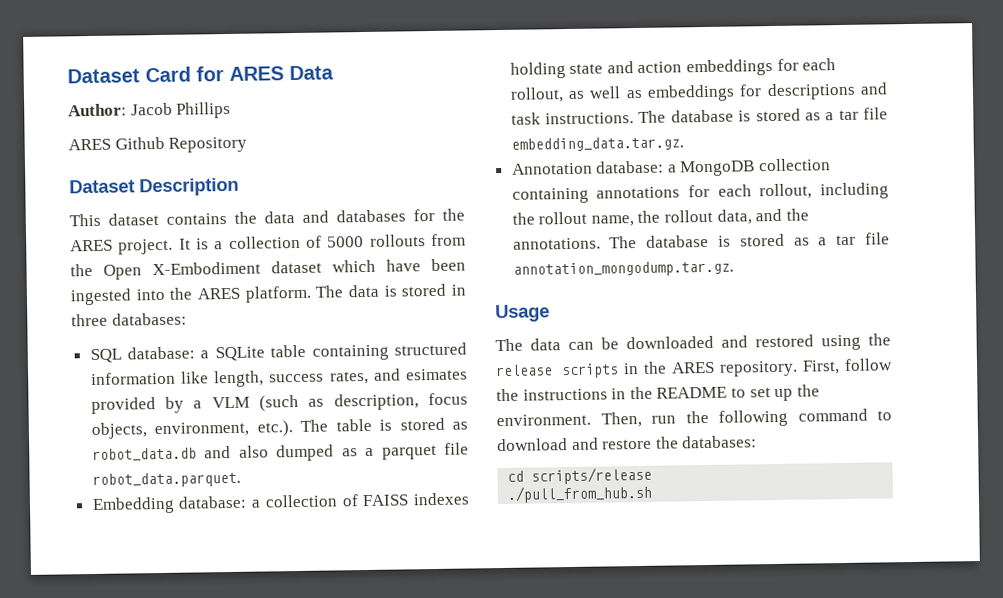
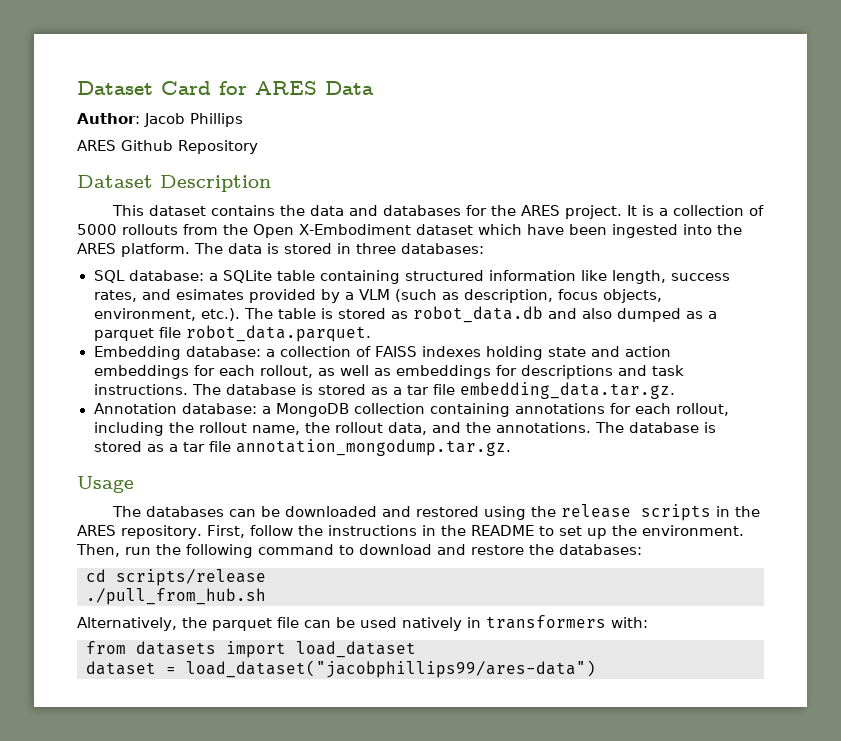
[530,338,561,351] data -> [146,506,225,517] databases
(653, 493) none -> [77,615,648,631] [86,641,416,658] [86,660,596,678] // Alternatively, the parquet file can be used natively in transformers with: // from datasets import load_dataset // dataset = load_dataset("jacobphillips99/ares-data")

